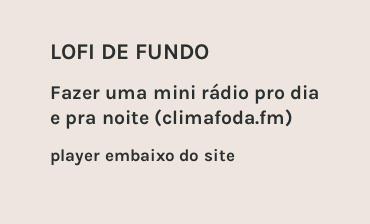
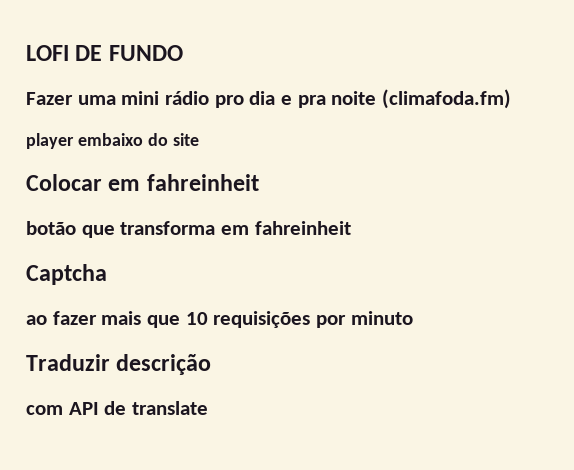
(235, 155) none -> [26,174,259,191] [26,221,351,238] [26,264,107,285] [26,311,413,328] [26,354,212,375] [26,401,209,415] // Colocar em fahreinheit // botão que transforma em fahreinheit // Captcha // ao fazer mais que 10 requisições por minuto // Traduzir descrição // com API de translate

